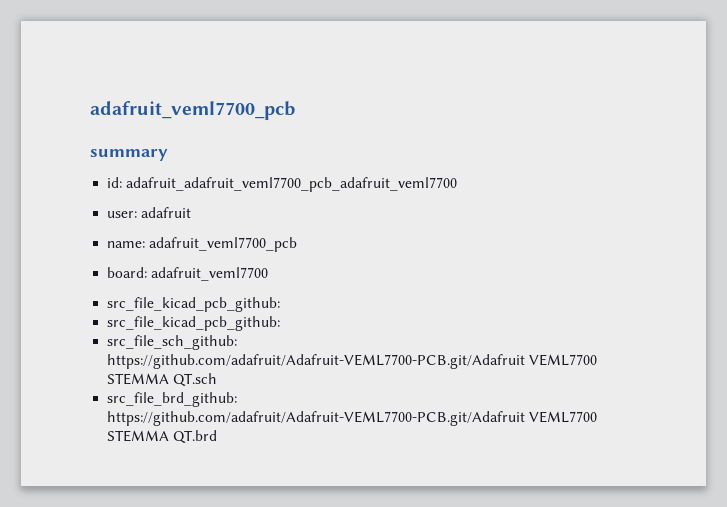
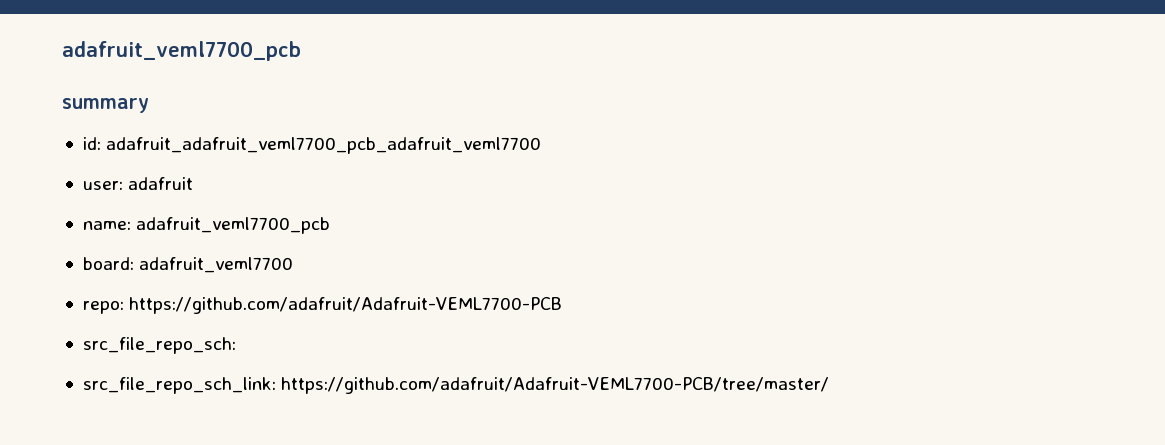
[107,297,281,312] [107,316,281,331] [107,335,238,350] [107,354,598,369] [107,373,218,387] [107,392,238,407] [107,411,598,426] [107,430,218,444] src_file_kicad_pcb_github: // src_file_kicad_pcb_github: // src_file_sch_github: https://github.com/adafruit/Adafruit-VEML7700-PCB.git/Adafruit VEML7700 STEMMA QT.sch // src_file_brd_github: https://github.com/adafruit/Adafruit-VEML7700-PCB.git/Adafruit VEML7700 STEMMA QT.brd -> [82,297,563,314] [82,337,236,354] [82,377,830,394] repo: https://github.com/adafruit/Adafruit-VEML7700-PCB // src_file_repo_sch: // src_file_repo_sch_link: https://github.com/adafruit/Adafruit-VEML7700-PCB/tree/master/

